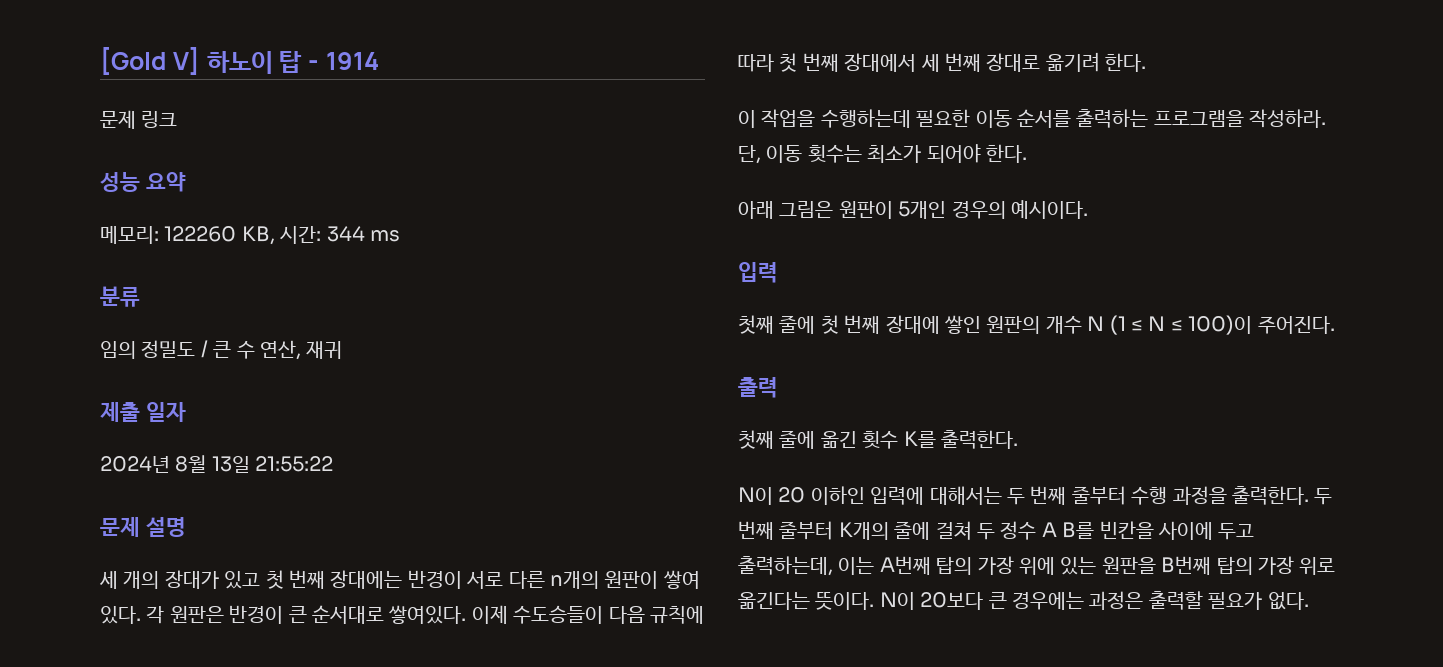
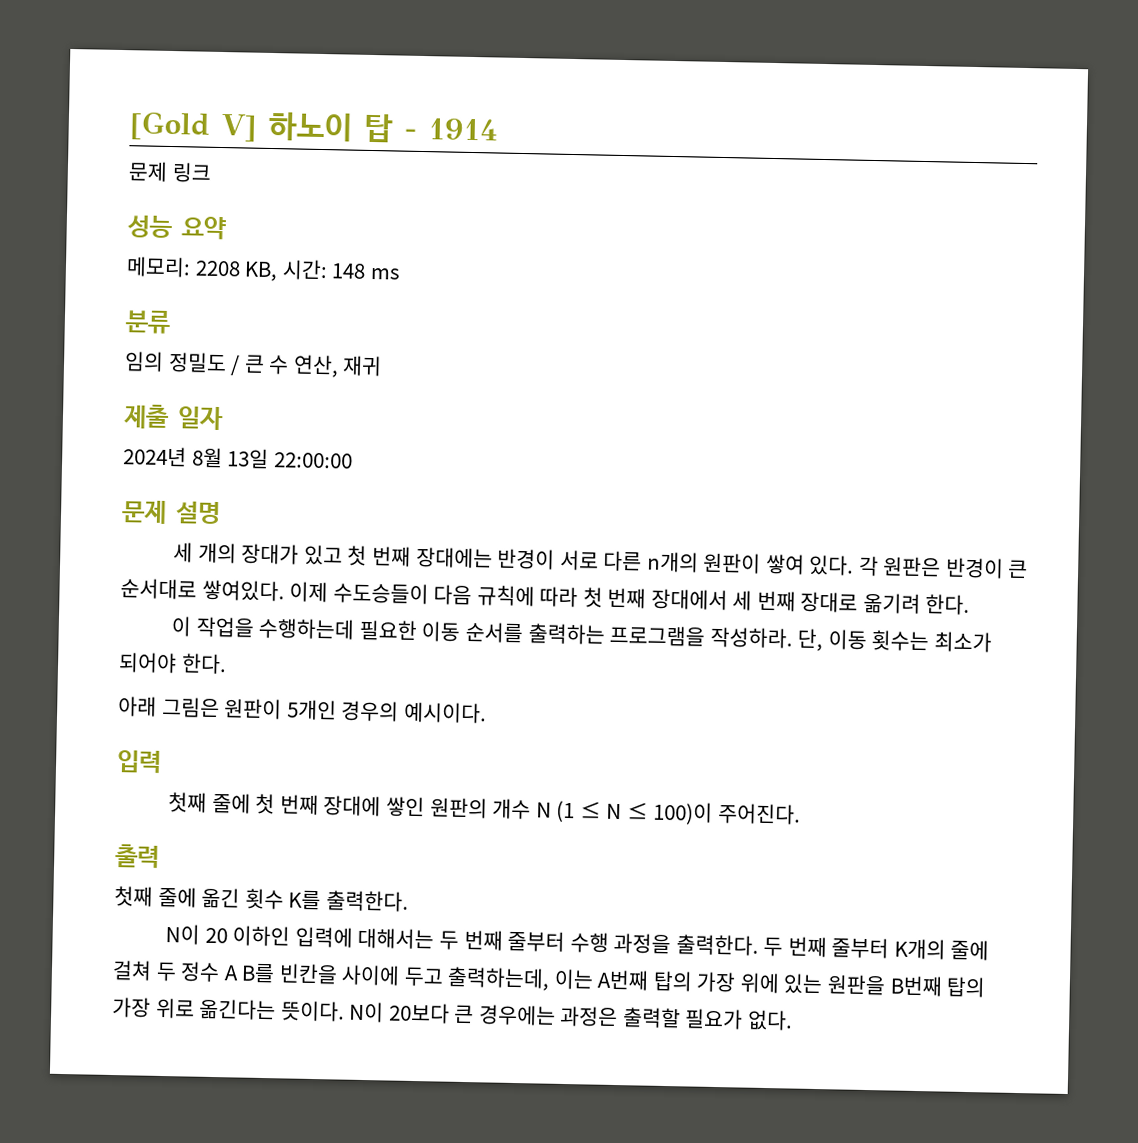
[164,226,237,242] 122260 -> [194,260,241,277] 2208
[326,226,365,242] 344 -> [331,263,367,279] 148
[255,456,334,472] 21:55:22 -> [273,452,353,469] 22:00:00

